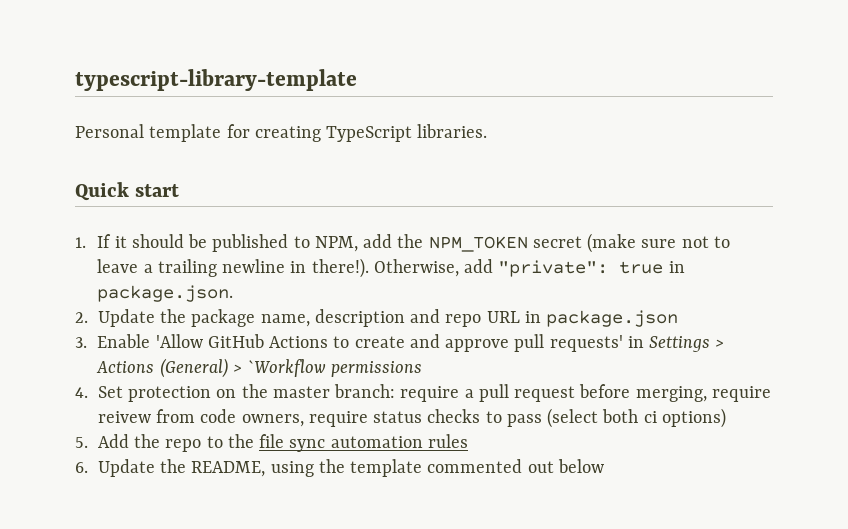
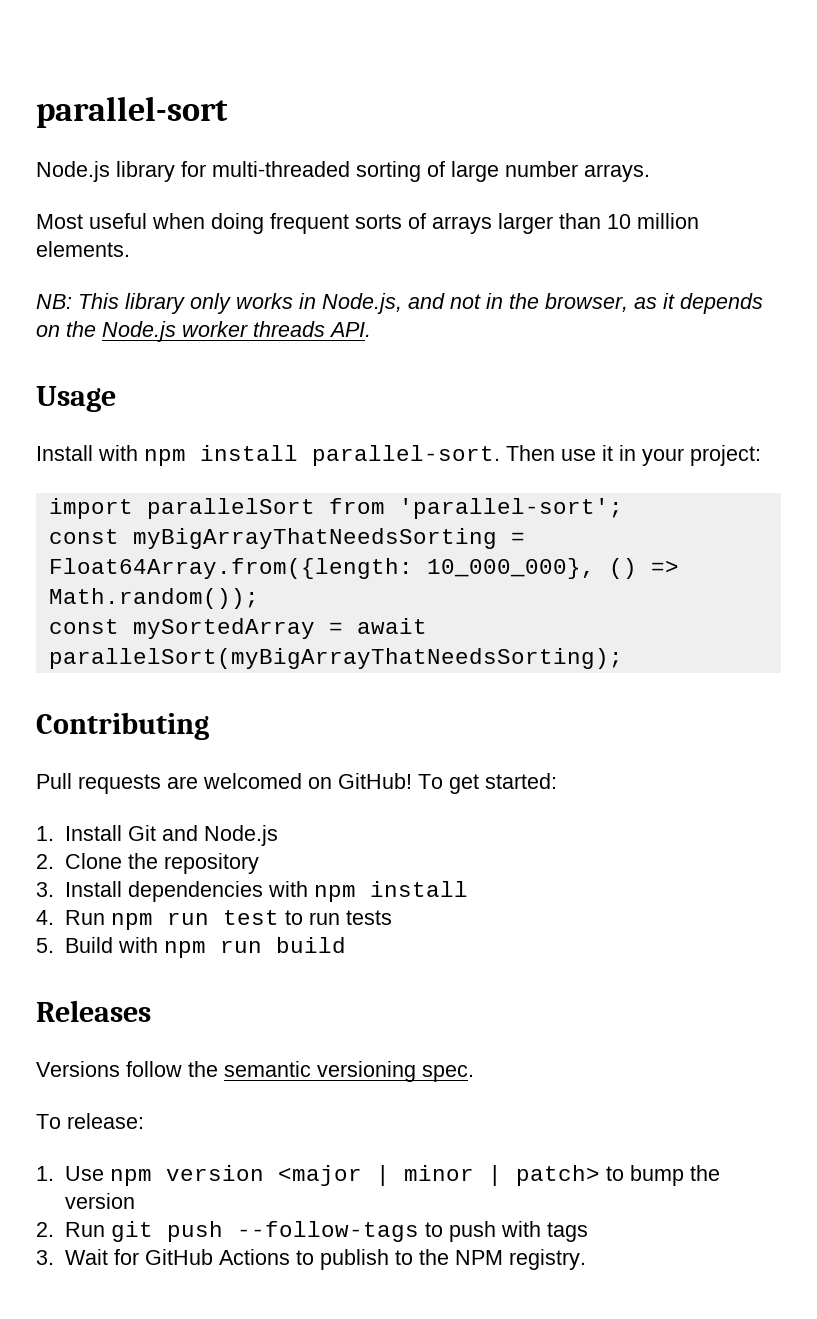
[75,69,357,91] [75,124,488,142] [75,182,180,201] [75,233,730,253] [97,258,685,278] [97,285,234,302] [75,309,679,327] [75,334,725,352] [96,358,423,378] [75,384,771,402] [97,408,726,428] [75,434,468,452] [75,459,604,477] typescript-library-template // Personal template for creating TypeScript libraries. // Quick start // 1. If it should be published to NPM, add the NPM_TOKEN secret (make sure not to leave a trailing newline in there!). Otherwise, add "private": true in package.json. // 2. Update the package name, description and repo URL in package.json // 3. Enable 'Allow GitHub Actions to create and approve pull requests' in Settings > Actions (General) > `Workflow permissions // 4. Set protection on the master branch: require a pull request before merging, require reivew from code owners, require status checks to pass (select both ci options) // 5. Add the repo to the file sync automation rules // 6. Update the README, using the template commented out below -> [36,96,228,128] [36,161,650,182] [36,213,699,234] [36,241,130,257] [36,293,763,314] [36,321,371,342] [36,386,116,412] [36,445,761,466] [48,498,623,519] [48,528,525,549] [48,558,679,579] [48,588,259,609] [48,618,427,639] [48,648,623,669] [36,712,209,740] [36,773,557,794] [36,825,278,846] [36,853,259,874] [36,881,468,902] [36,910,392,930] [36,937,346,958] [36,1000,151,1022] [36,1061,474,1082] [36,1113,144,1129] [36,1165,720,1186] [64,1193,135,1209] [36,1221,588,1242] [36,1249,586,1270] parallel-sort // Node.js library for multi-threaded sorting of large number arrays. // Most useful when doing frequent sorts of arrays larger than 10 million elements. // NB: This library only works in Node.js, and not in the browser, as it depends on the Node.js worker threads API. // Usage // Install with npm install parallel-sort. Then use it in your project: // import parallelSort from 'parallel-sort'; // const myBigArrayThatNeedsSorting = Float64Array.from({length: 10_000_000}, () => Math.random()); // const mySortedArray = await parallelSort(myBigArrayThatNeedsSorting); // Contributing // Pull requests are welcomed on GitHub! To get started: // 1. Install Git and Node.js // 2. Clone the repository // 3. Install dependencies with npm install // 4. Run npm run test to run tests // 5. Build with npm run build // Releases // Versions follow the semantic versioning spec. // To release: // 1. Use npm version <major | minor | patch> to bump the version // 2. Run git push --follow-tags to push with tags // 3. Wait for GitHub Actions to publish to the NPM registry.

